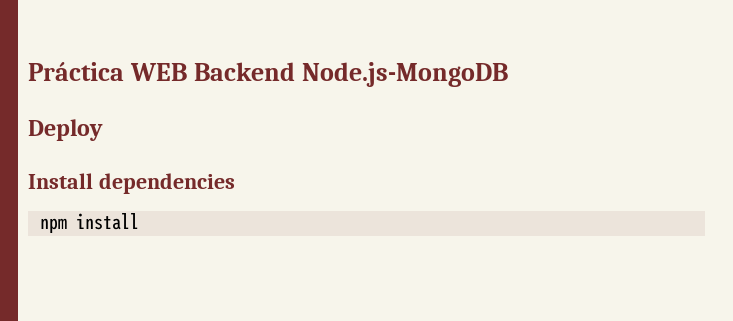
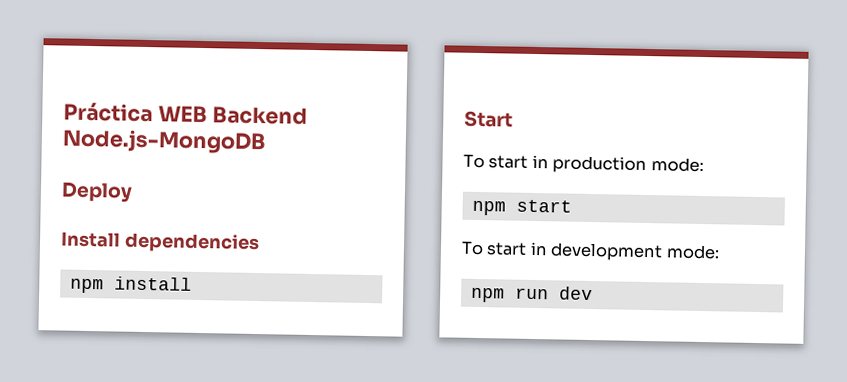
(140, 221) none -> [464,110,513,128] [463,153,704,175] [471,199,572,216] [461,240,720,262] [470,286,593,303] // Start // To start in production mode: // npm start // To start in development mode: // npm run dev

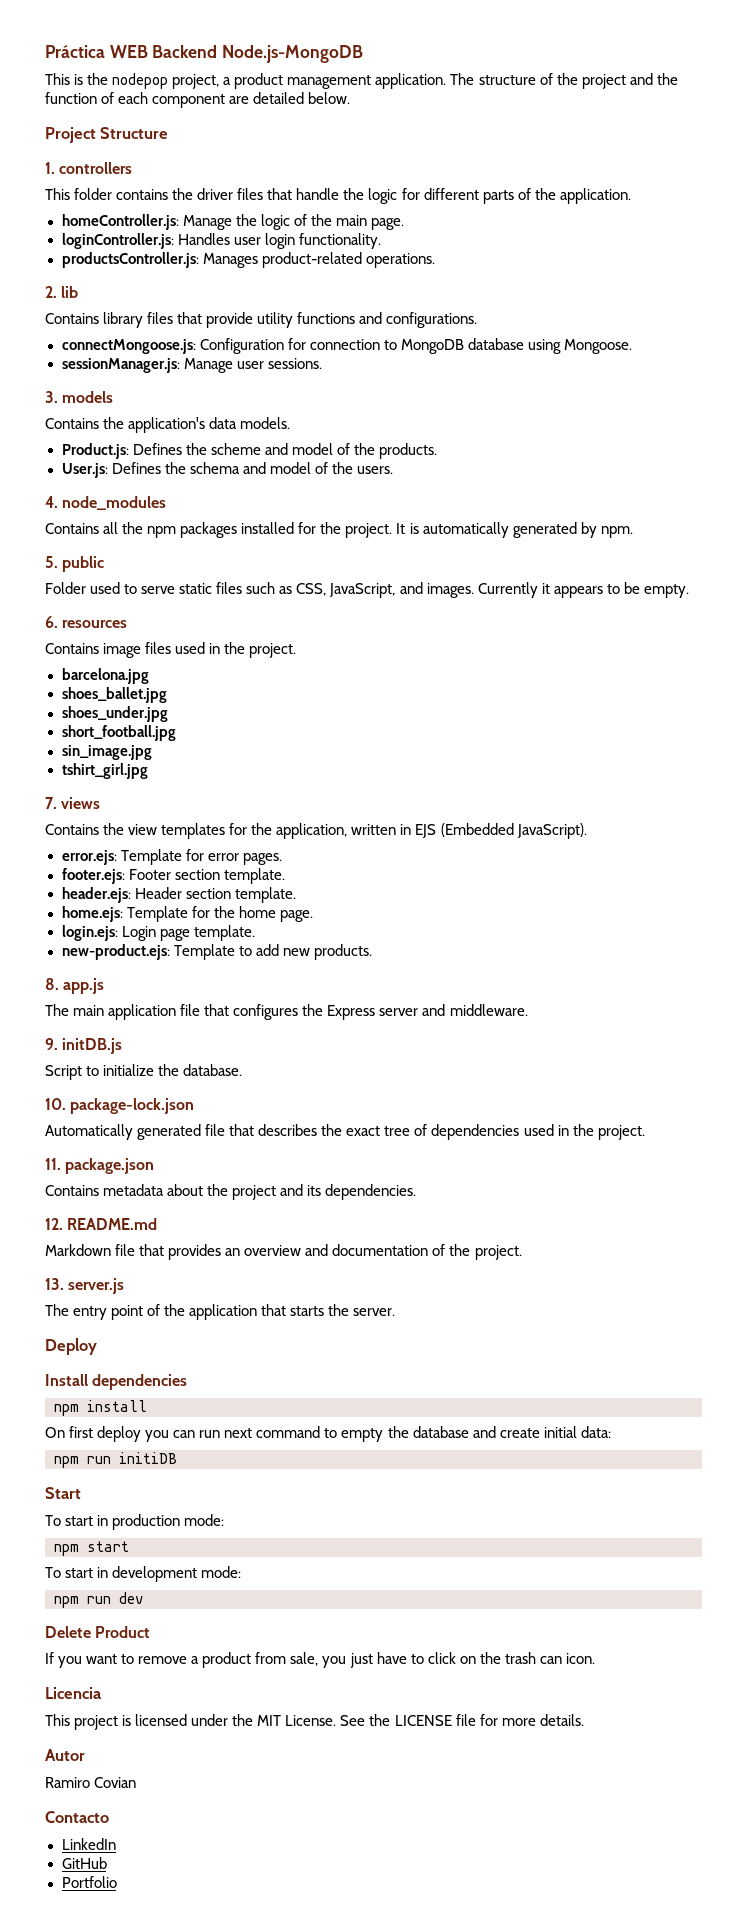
(267, 141) none -> [45,73,678,89] [45,92,351,108] [45,127,169,143] [45,162,133,174] [45,188,631,204] [61,214,404,230] [61,233,381,249] [61,252,435,268] [45,286,79,298] [45,312,478,328] [61,338,632,354] [61,358,322,373] [45,391,114,403] [45,417,291,433] [61,443,437,459] [61,462,393,478] [45,496,167,510] [45,522,633,538] [45,556,105,572] [45,582,689,598] [45,616,128,628] [45,642,297,658] [61,668,149,684] [61,687,167,703] [61,706,168,722] [61,725,176,741] [61,745,152,760] [61,763,148,779] [45,797,101,809] [45,823,587,839] [61,849,282,865] [61,868,285,884] [61,887,296,903] [61,906,313,922] [61,925,255,941] [61,944,372,960] [45,978,105,994] [45,1004,528,1020] [45,1038,123,1054] [45,1064,243,1080] [45,1098,195,1114] [45,1124,645,1140] [45,1158,155,1174] [45,1184,417,1200] [45,1218,158,1230] [45,1244,522,1260] [45,1278,125,1294] [45,1304,396,1320] // This is the nodepop project, a product management application. The structure of the project and the function of each component are detailed below. // Project Structure // 1. controllers // This folder contains the driver files that handle the logic for different parts of the application. // homeController.js: Manage the logic of the main page. // loginController.js: Handles user login functionality. // productsController.js: Manages product-related operations. // 2. lib // Contains library files that provide utility functions and configurations. // connectMongoose.js: Configuration for connection to MongoDB database using Mongoose. // sessionManager.js: Manage user sessions. // 3. models // Contains the application's data models. // Product.js: Defines the scheme and model of the products. // User.js: Defines the schema and model of the users. // 4. node_modules // Contains all the npm packages installed for the project. It is automatically generated by npm. // 5. public // Folder used to serve static files such as CSS, JavaScript, and images. Currently it appears to be empty. // 6. resources // Contains image files used in the project. // barcelona.jpg // shoes_ballet.jpg // shoes_under.jpg // short_football.jpg // sin_image.jpg // tshirt_girl.jpg // 7. views // Contains the view templates for the application, written in EJS (Embedded JavaScript). // error.ejs: Template for error pages. // footer.ejs: Footer section template. // header.ejs: Header section template. // home.ejs: Template for the home page. // login.ejs: Login page template. // new-product.ejs: Template to add new products. // 8. app.js // The main application file that configures the Express server and middleware. // 9. initDB.js // Script to initialize the database. // 10. package-lock.json // Automatically generated file that describes the exact tree of dependencies used in the project. // 11. package.json // Contains metadata about the project and its dependencies. // 12. README.md // Markdown file that provides an overview and documentation of the project. // 13. server.js // The entry point of the application that starts the server.
(192, 283) none -> [45,1426,611,1442] [54,1452,177,1468] // On first deploy you can run next command to empty the database and create initial data: // npm run initiDB
(593, 293) none -> [45,1626,151,1638] [45,1652,595,1668] [45,1687,102,1699] [45,1714,584,1730] [45,1749,85,1761] [45,1777,137,1788] [45,1811,109,1823] [61,1838,116,1850] [61,1857,107,1869] [61,1876,117,1888] // Delete Product // If you want to remove a product from sale, you just have to click on the trash can icon. // Licencia // This project is licensed under the MIT License. See the LICENSE file for more details. // Autor // Ramiro Covian // Contacto // LinkedIn // GitHub // Portfolio

